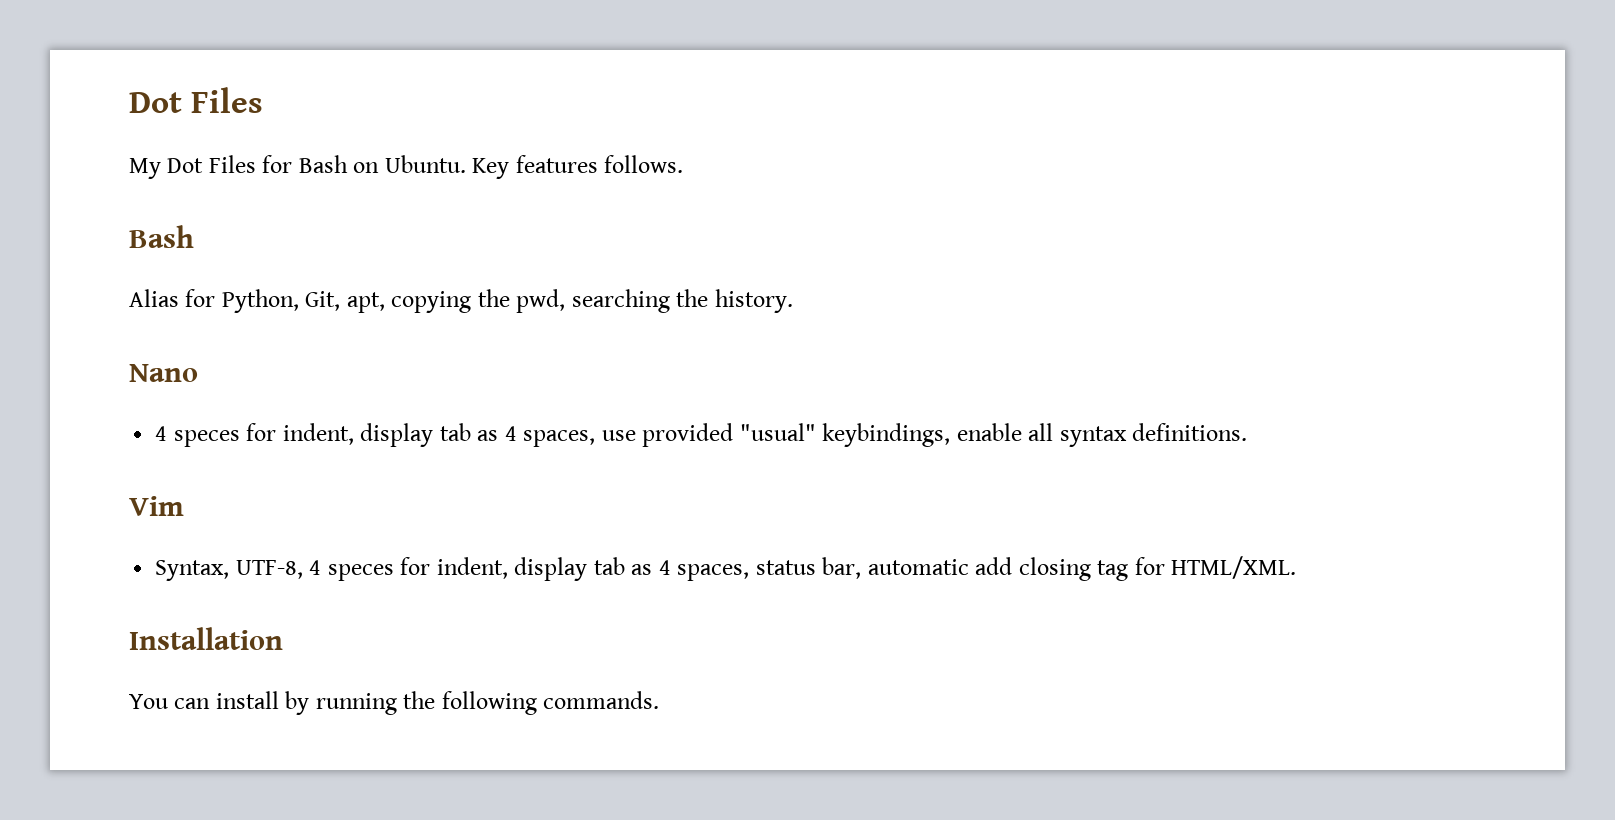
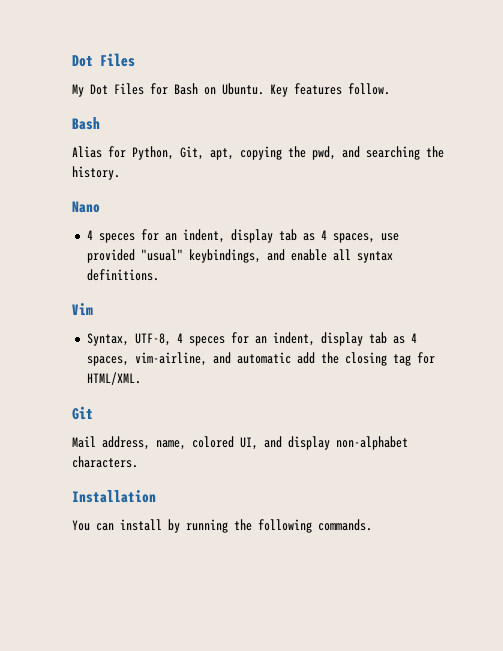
[604,155,684,173] follows. -> [348,83,390,95] follow.
(566, 301) none -> [342,146,360,158] and
(277, 432) none -> [164,233,177,241] an
(951, 435) none -> [266,249,285,261] and
[436,557,862,581] indent, display tab as 4 spaces, status bar, -> [254,332,417,346] [86,352,231,366] an indent, display tab as 4 spaces, vim-airline, and
(1013, 566) none -> [320,352,339,364] the
(1297, 567) none -> [72,406,93,420] [72,436,408,450] [72,456,138,468] // Git // Mail address, name, colored UI, and display non-alphabet characters.

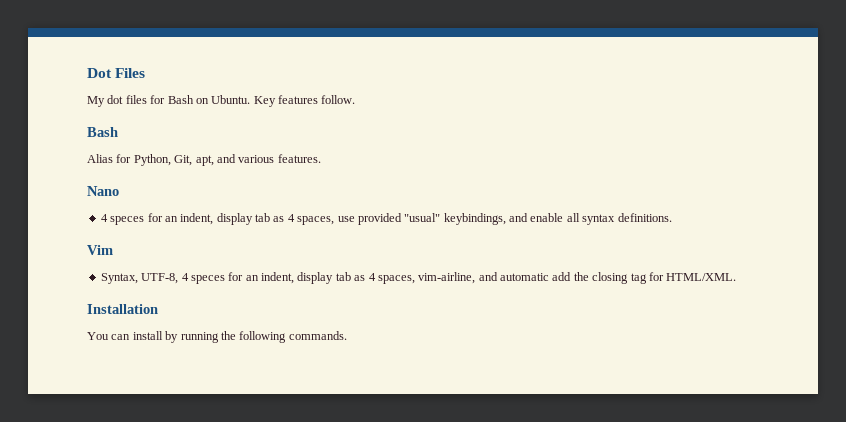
[90,83,144,95] Dot Files -> [107,95,147,104] dot files
[240,146,444,160] [72,166,120,180] copying the pwd, and searching the history. -> [216,154,321,163] and various features.
[72,406,93,420] [72,436,408,450] [72,456,138,468] // Git // Mail address, name, colored UI, and display non-alphabet characters. -> (737, 277) none

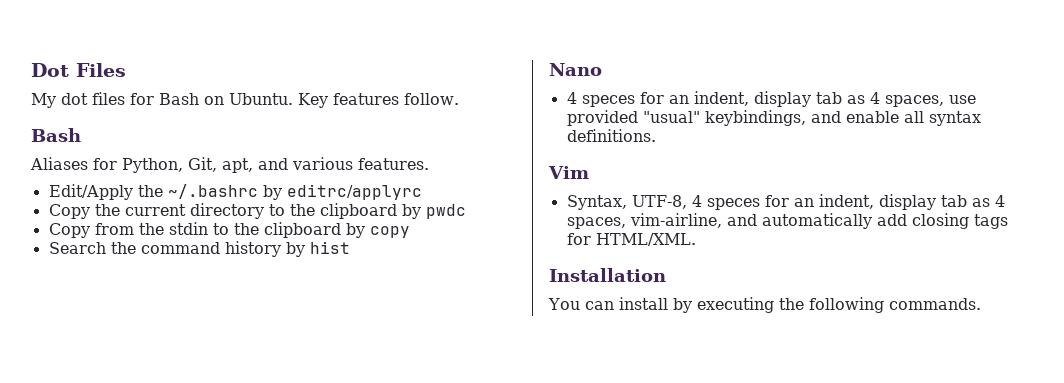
[87,154,113,163] Alias -> [30,157,88,170] Aliases
(321, 158) none -> [48,184,422,200] [48,203,466,219] [48,222,410,238] [48,241,350,257] // Edit/Apply the ~/.bashrc by editrc/applyrc // Copy the current directory to the clipboard by pwdc // Copy from the stdin to the clipboard by copy // Search the command history by hist
[500,272,647,284] automatic add the closing tag -> [761,213,1008,229] automatically add closing tags
[180,332,219,343] running -> [696,297,774,313] executing

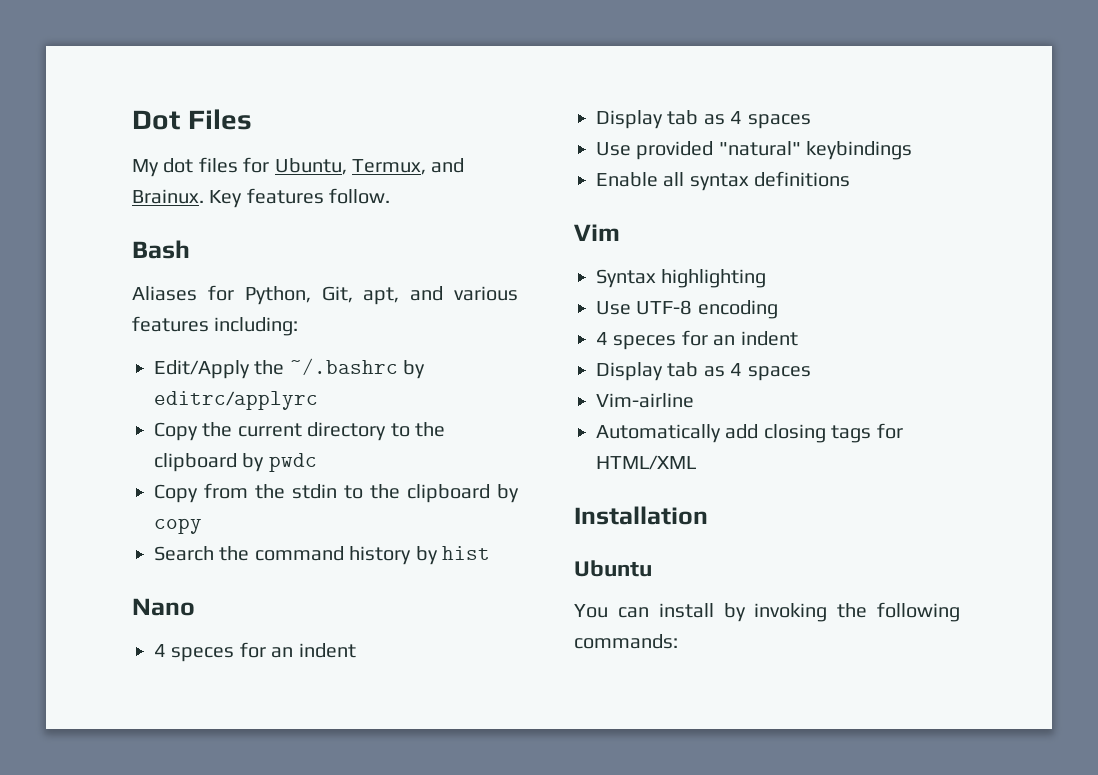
[159,93,293,105] Bash on Ubuntu. -> [274,158,465,175] [132,189,204,204] Ubuntu, Termux, and Brainux.
[358,158,429,170] features. -> [132,316,299,336] features including:
[693,91,976,107] [566,110,899,126] indent, display tab as 4 spaces, use provided "usual" keybindings, and enable -> [298,643,356,658] [596,110,811,129] [596,141,913,160] [596,172,658,187] indent // Display tab as 4 spaces // Use provided "natural" keybindings // Enable
[566,129,656,142] definitions. -> [754,171,851,187] definitions
[566,194,1005,210] [566,213,872,229] Syntax, UTF-8, 4 speces for an indent, display tab as 4 spaces, vim-airline, and automatically -> [596,269,767,288] [596,300,778,319] [596,330,798,350] [596,362,811,381] [596,393,694,408] [596,424,721,443] Syntax highlighting // Use UTF-8 encoding // 4 speces for an indent // Display tab as 4 spaces // Vim-airline // Automatically
[595,233,696,246] HTML/XML. -> [596,455,696,470] HTML/XML
(666, 275) none -> [574,560,652,577] // Ubuntu
[696,297,774,313] executing -> [754,603,828,622] invoking
[888,298,981,310] commands. -> [574,634,678,649] commands:

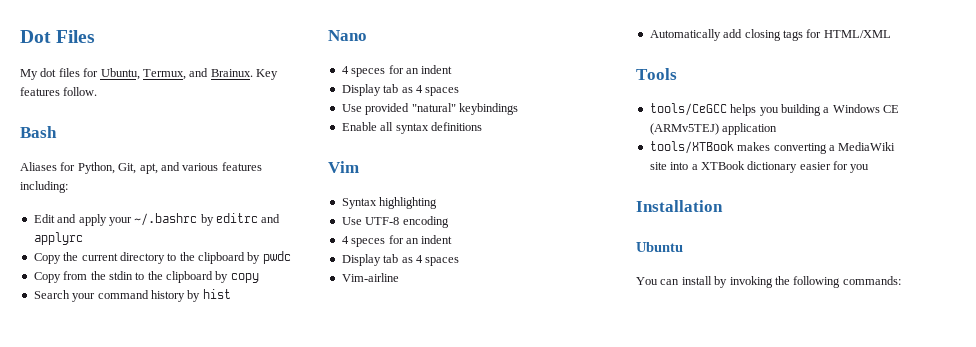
[154,358,426,379] [154,391,318,410] Edit/Apply the ~/.bashrc by editrc/applyrc -> [33,213,281,226] [33,232,83,245] Edit and apply your ~/.bashrc by editrc and applyrc
[219,546,250,561] the -> [72,293,96,302] your
(696, 462) none -> [636,68,677,80] [649,103,899,116] [649,123,778,135] [649,141,896,154] [649,161,870,173] // Tools // tools/CeGCC helps you building a Windows CE (ARMv5TEJ) application // tools/XTBook makes converting a MediaWiki site into a XTBook dictionary easier for you

